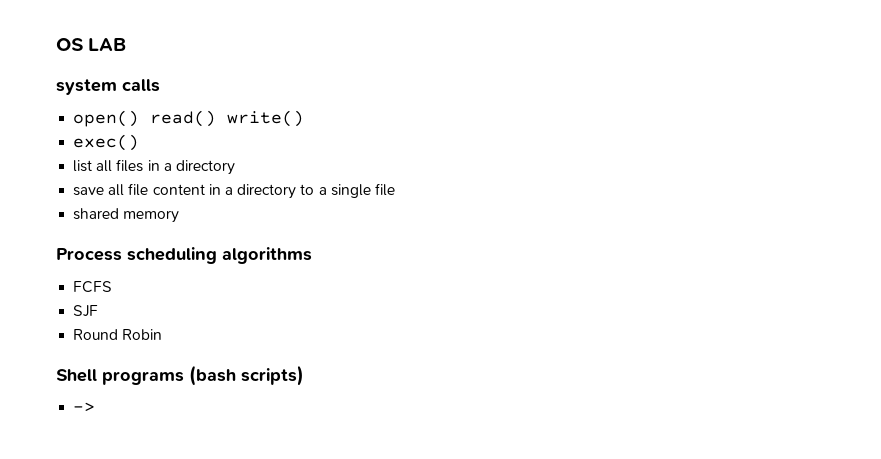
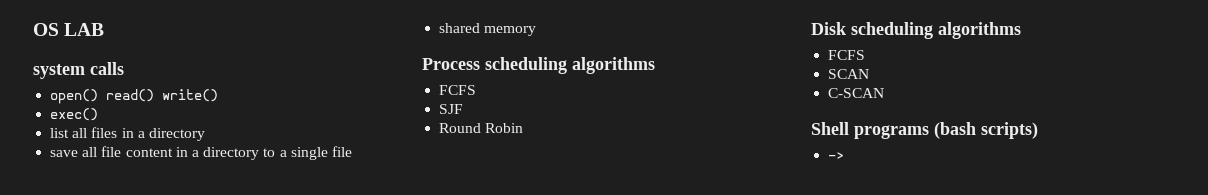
(163, 334) none -> [811,22,1021,39] [828,50,866,60] [828,69,870,79] [828,88,885,98] // Disk scheduling algorithms // FCFS // SCAN // C-SCAN

